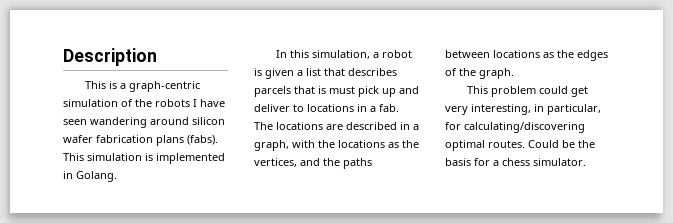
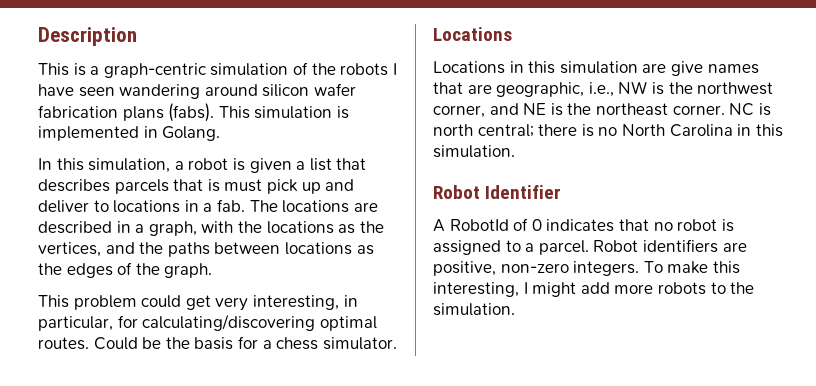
(586, 162) none -> [433,27,512,41] [433,61,759,76] [433,81,774,97] [433,103,771,118] [433,124,783,137] [433,145,515,158] [433,185,562,199] [433,218,734,232] [433,239,747,255] [433,261,740,276] [433,282,755,297] [433,303,515,316] // Locations // Locations in this simulation are give names that are geographic, i.e., NW is the northwest corner, and NE is the northeast corner. NC is north central; there is no North Carolina in this simulation. // Robot Identifier // A RobotId of 0 indicates that no robot is assigned to a parcel. Robot identifiers are positive, non-zero integers. To make this interesting, I might add more robots to the simulation.

